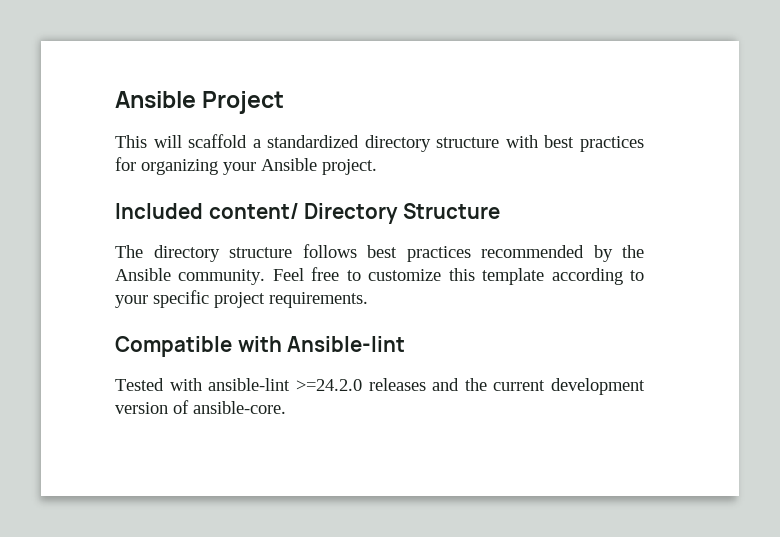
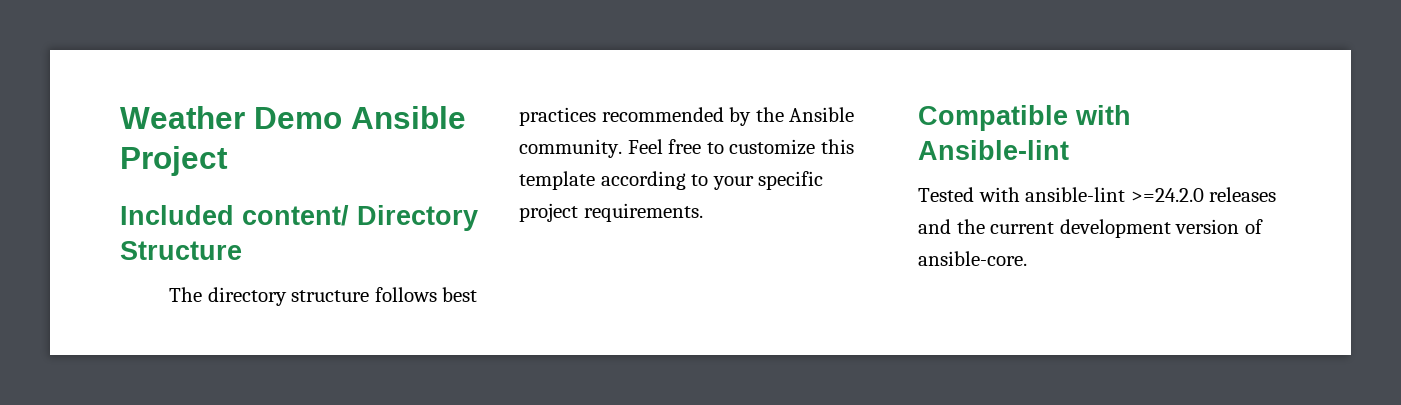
(115, 99) none -> [120,106,342,129] Weather Demo
[115,134,644,152] [115,157,377,175] // This will scaffold a standardized directory structure with best practices for organizing your Ansible project. -> (228, 161) none

